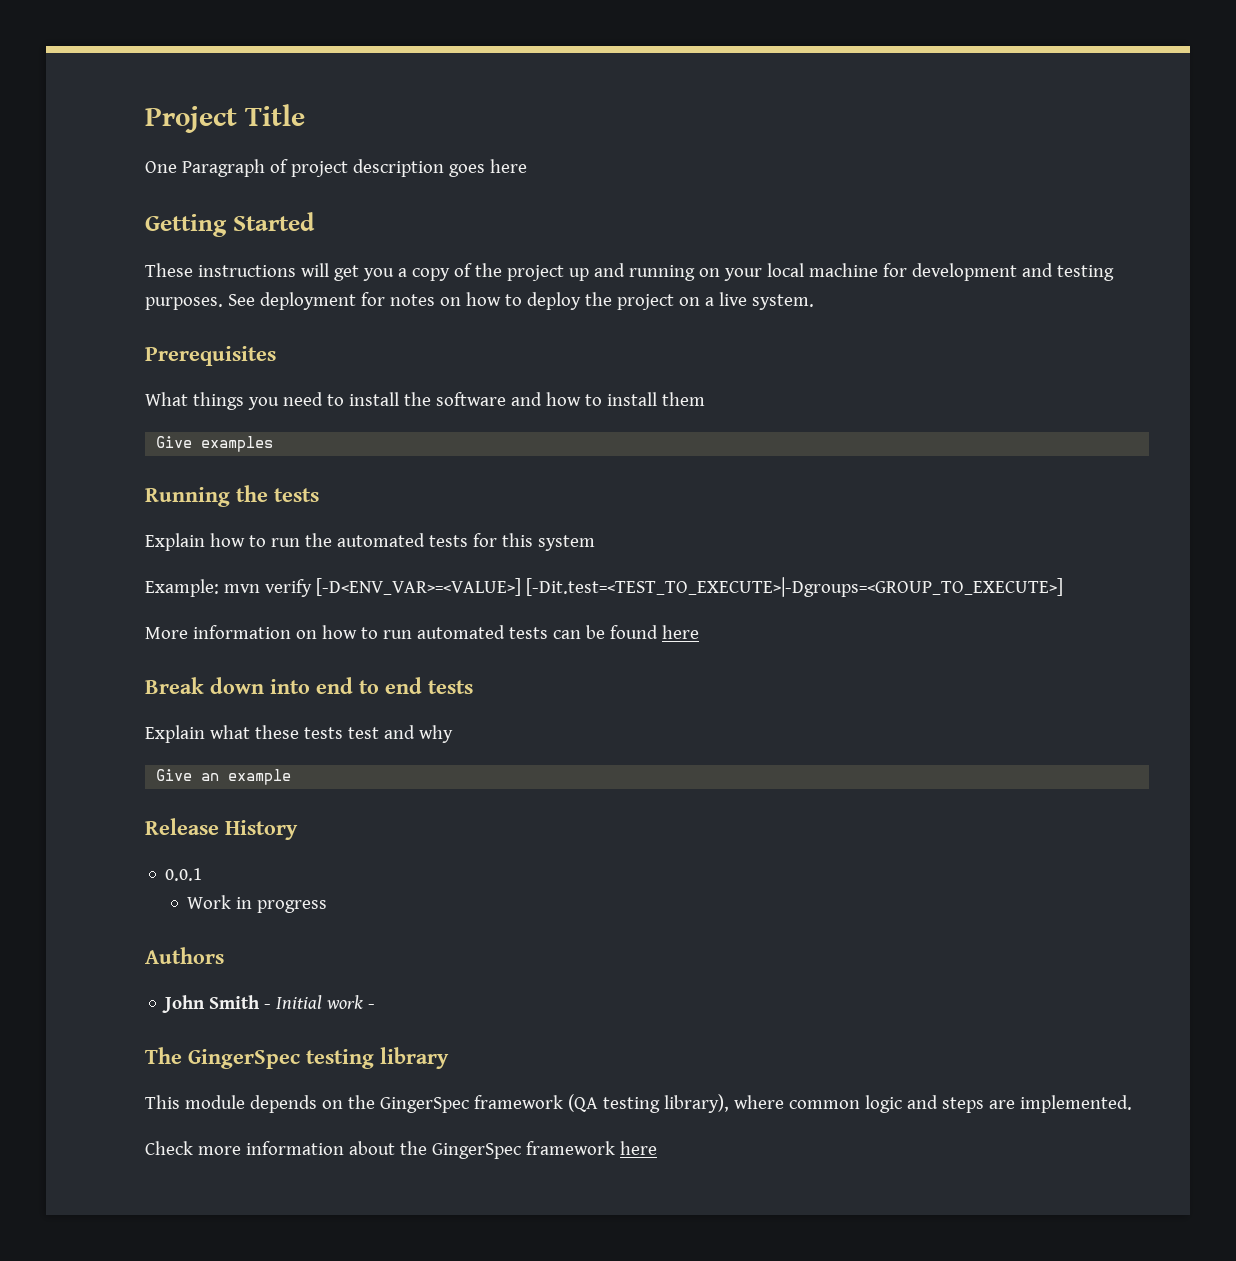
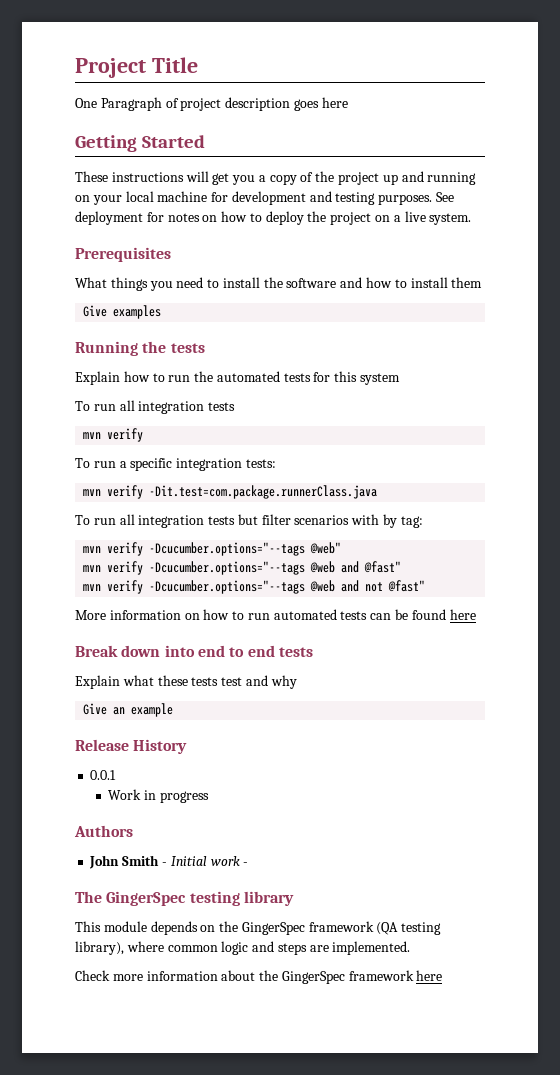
[145,577,1063,597] Example: mvn verify [-D<ENV_VAR>=<VALUE>] [-Dit.test=<TEST_TO_EXECUTE>|-Dgroups=<GROUP_TO_EXECUTE>] -> [75,400,236,414] [83,428,144,442] [75,458,276,471] [83,485,378,499] [75,514,423,528] [83,542,342,556] [83,561,402,575] [83,580,426,594] To run all integration tests // mvn verify // To run a specific integration tests: // mvn verify -Dit.test=com.package.runnerClass.java // To run all integration tests but filter scenarios with by tag: // mvn verify -Dcucumber.options="--tags @web" // mvn verify -Dcucumber.options="--tags @web and @fast" // mvn verify -Dcucumber.options="--tags @web and not @fast"

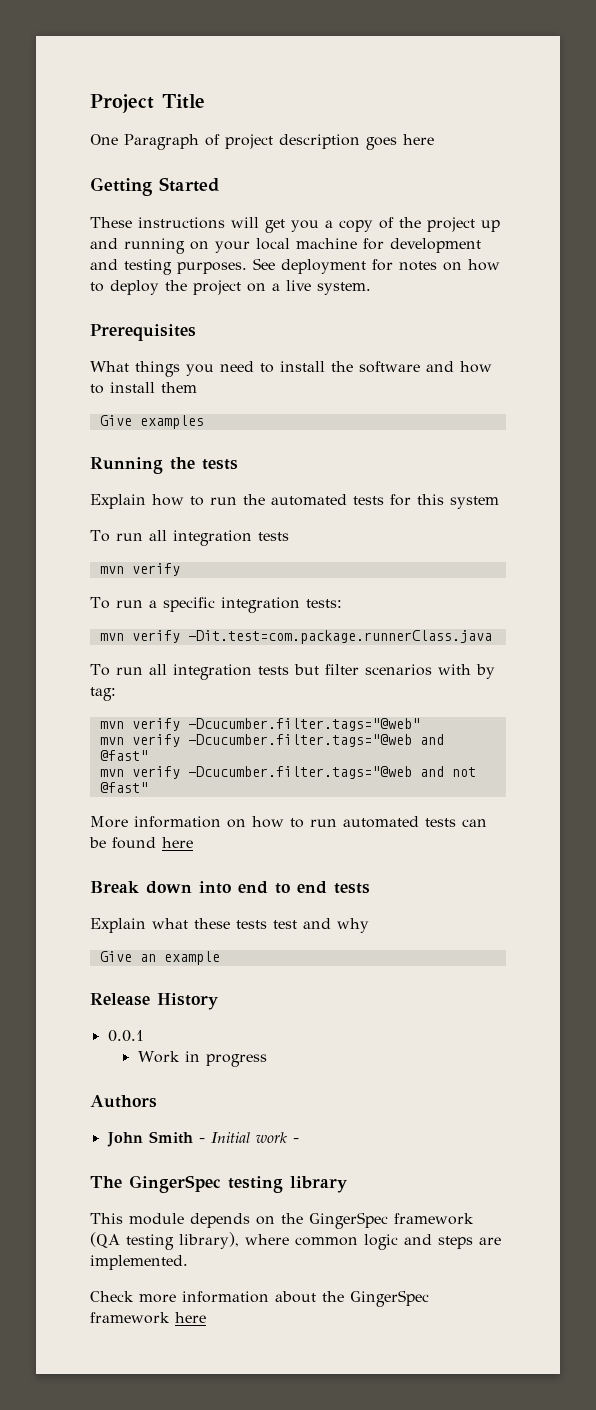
[149,542,342,556] [83,561,336,575] -Dcucumber.options="--tags @web" // mvn verify -Dcucumber.options="--tags @web -> [187,718,420,731] [99,734,412,747] -Dcucumber.filter.tags="@web" // mvn verify -Dcucumber.filter.tags="@web
[149,580,336,594] -Dcucumber.options="--tags @web -> [187,766,412,779] -Dcucumber.filter.tags="@web

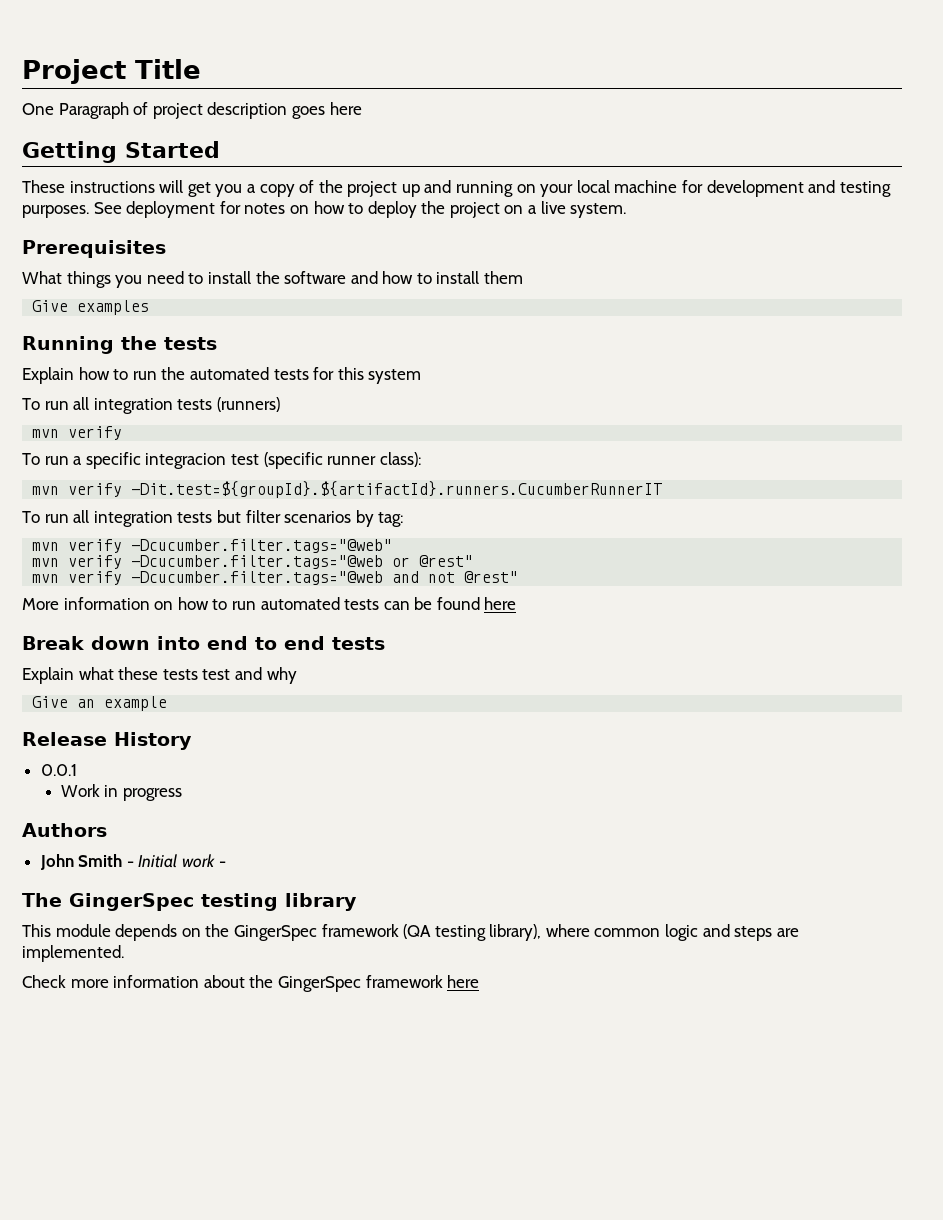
(289, 536) none -> [216,397,280,412] (runners)
[220,597,342,613] [99,630,492,644] integration tests: // mvn verify -Dit.test=com.package.runnerClass.java -> [145,452,421,469] [32,481,663,498] integracion test (specific runner class): // mvn verify -Dit.test=${groupId}.${artifactId}.runners.CucumberRunnerIT
[437,664,471,675] with -> (352, 517) none
[419,734,444,745] [99,750,148,761] and @fast" -> [392,555,474,567] or @rest"
[99,782,148,793] @fast" -> [464,571,519,583] @rest"

